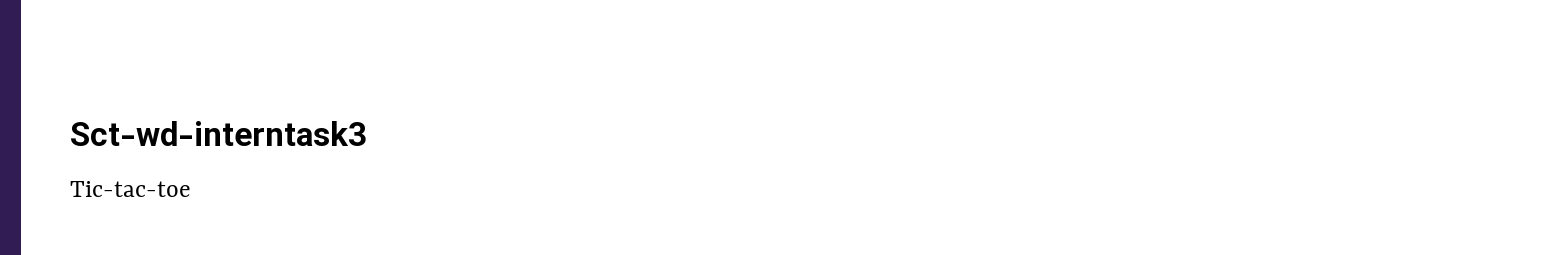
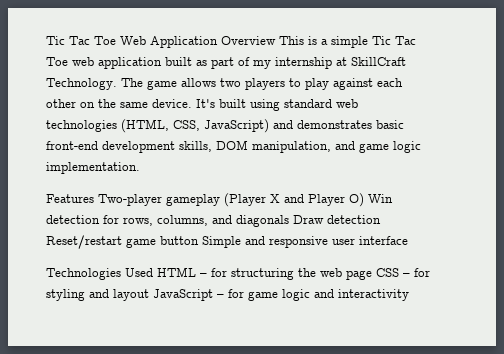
[70,121,367,146] [70,181,191,197] Sct-wd-interntask3 // Tic-tac-toe -> [46,36,416,48] [46,57,406,69] [46,78,403,90] [46,99,358,111] [46,119,404,133] [46,140,421,153] [46,162,140,174] [46,193,393,207] [46,215,381,227] [46,235,408,249] [46,267,430,280] [46,289,409,301] Tic Tac Toe Web Application Overview This is a simple Tic Tac Toe web application built as part of my internship at SkillCraft Technology. The game allows two players to play against each other on the same device. It's built using standard web technologies (HTML, CSS, JavaScript) and demonstrates basic front-end development skills, DOM manipulation, and game logic implementation. // Features Two-player gameplay (Player X and Player O) Win detection for rows, columns, and diagonals Draw detection Reset/restart game button Simple and responsive user interface // Technologies Used HTML – for structuring the web page CSS – for styling and layout JavaScript – for game logic and interactivity

